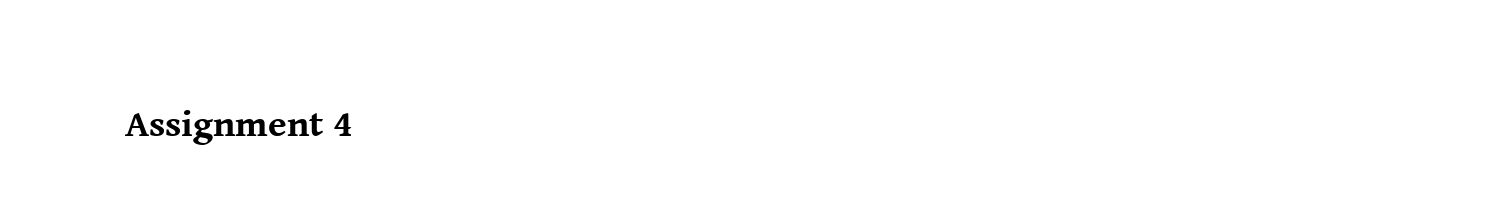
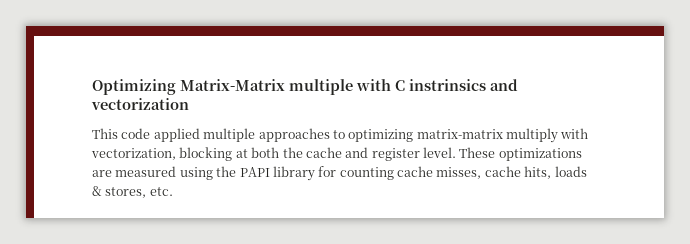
[125,110,354,145] Assignment 4 -> [92,79,518,95] [91,98,189,110] [92,128,589,143] [91,147,582,161] [92,166,587,181] [92,186,173,198] Optimizing Matrix-Matrix multiple with C instrinsics and vectorization // This code applied multiple approaches to optimizing matrix-matrix multiply with vectorization, blocking at both the cache and register level. These optimizations are measured using the PAPI library for counting cache misses, cache hits, loads & stores, etc.

